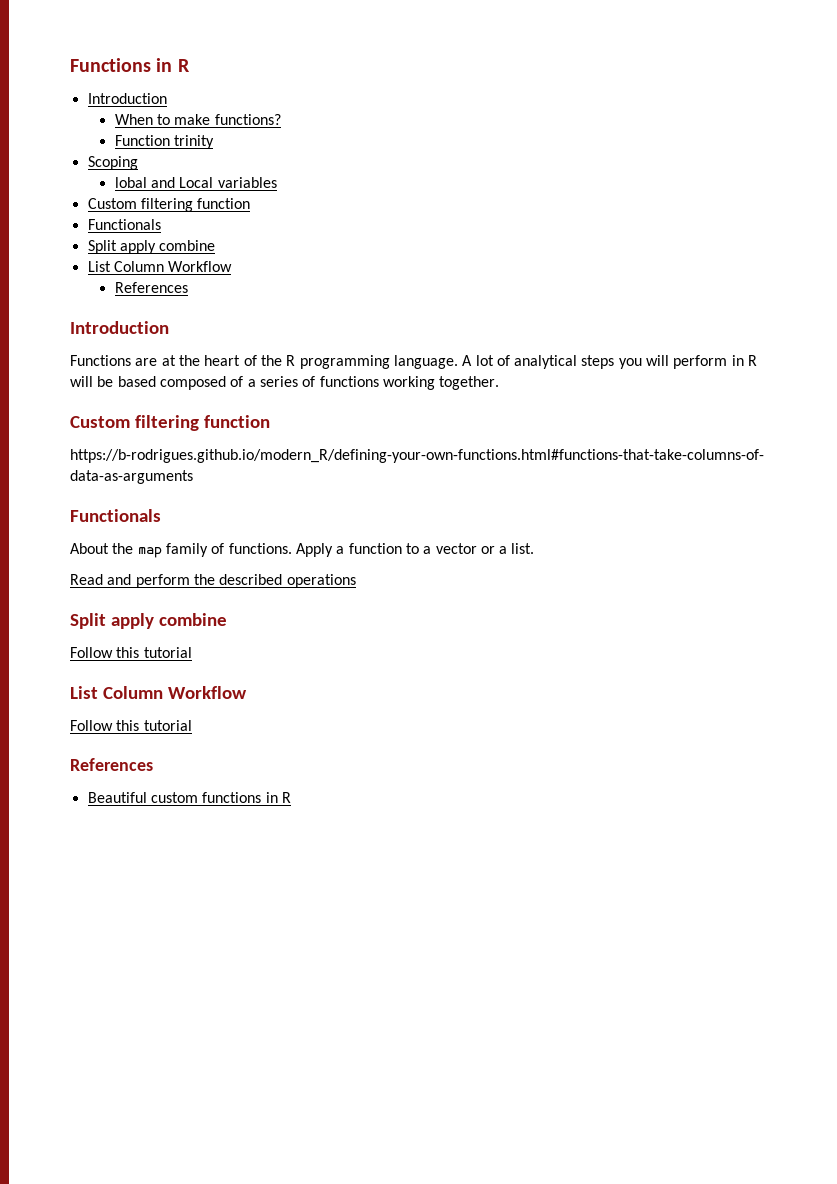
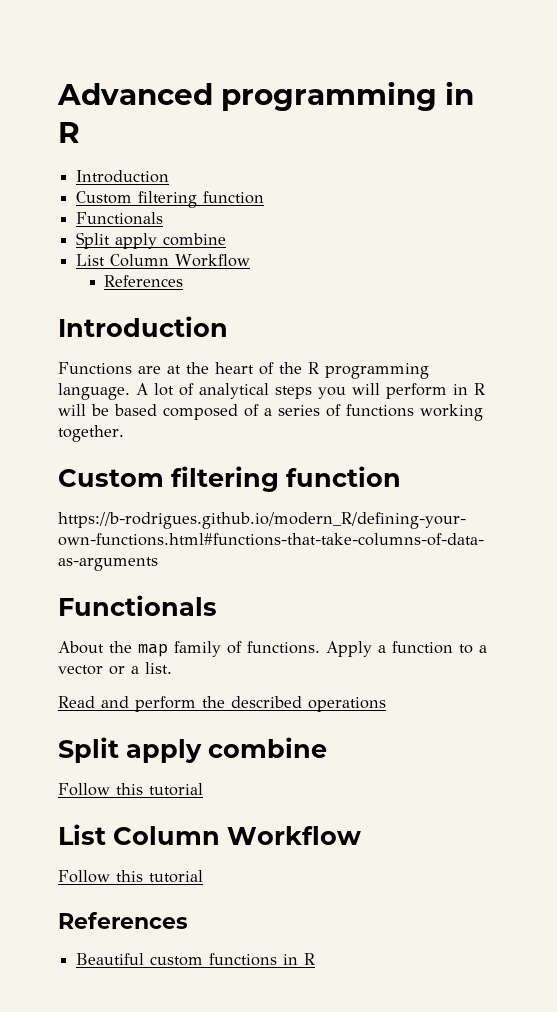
[70,58,151,72] Functions -> [57,81,437,111] Advanced programming
[114,114,281,125] [114,135,215,149] [87,156,138,170] [114,177,277,188] // When to make functions? // Function trinity // Scoping // lobal and Local variables -> (170, 176) none

